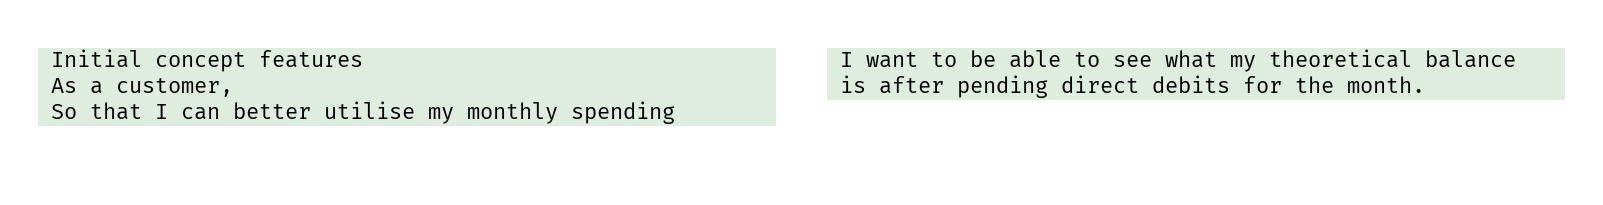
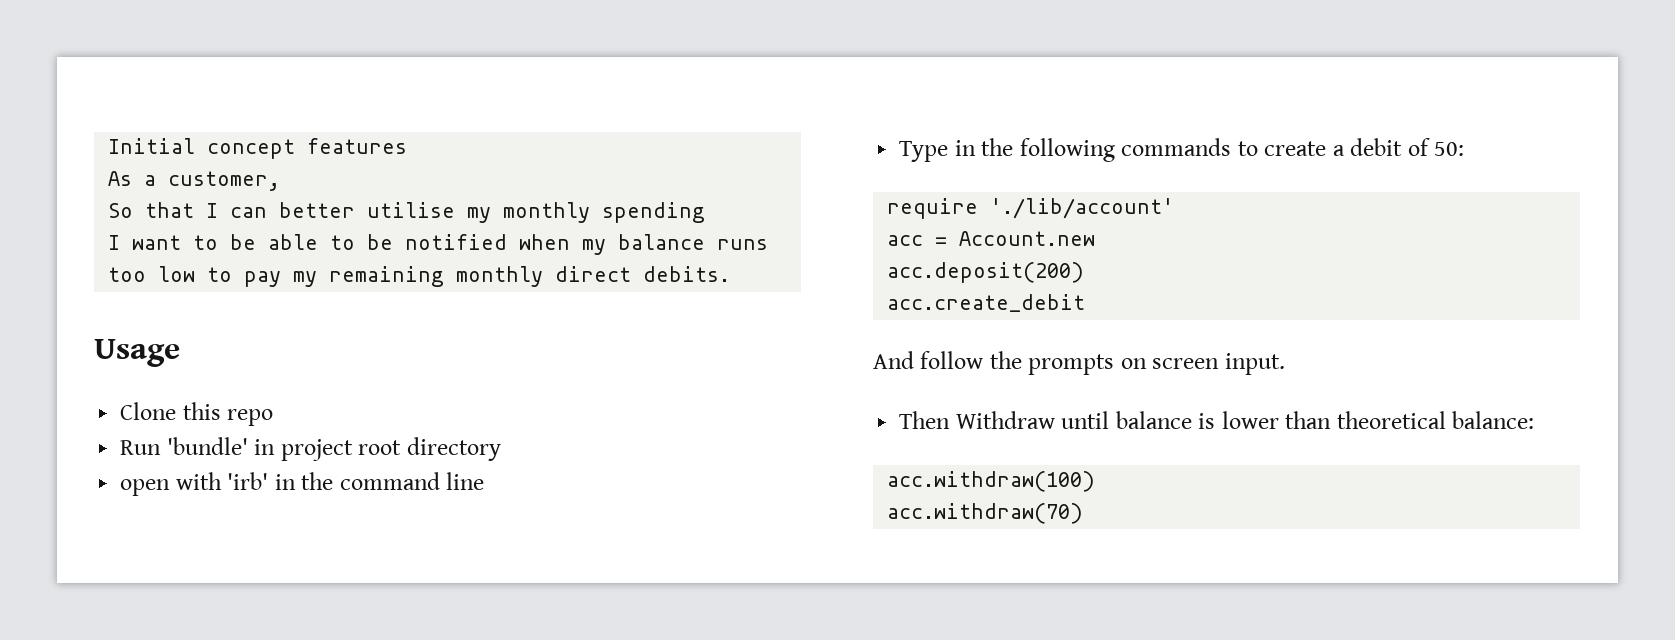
[1113,49,1517,72] [840,75,1426,98] see what my theoretical balance is after pending direct debits for the month. -> [367,234,769,255] [108,266,731,287] [94,339,180,367] [120,402,274,426] [120,437,501,461] [120,472,485,496] [899,138,1465,162] [887,198,1175,219] [887,231,1096,246] [887,262,1085,283] [887,294,1086,312] [873,351,1285,375] [899,411,1535,429] [887,471,1096,492] [887,503,1084,524] be notified when my balance runs too low to pay my remaining monthly direct debits. // Usage // Clone this repo // Run 'bundle' in project root directory // open with 'irb' in the command line // Type in the following commands to create a debit of 50: // require './lib/account' // acc = Account.new // acc.deposit(200) // acc.create_debit // And follow the prompts on screen input. // Then Withdraw until balance is lower than theoretical balance: // acc.withdraw(100) // acc.withdraw(70)

